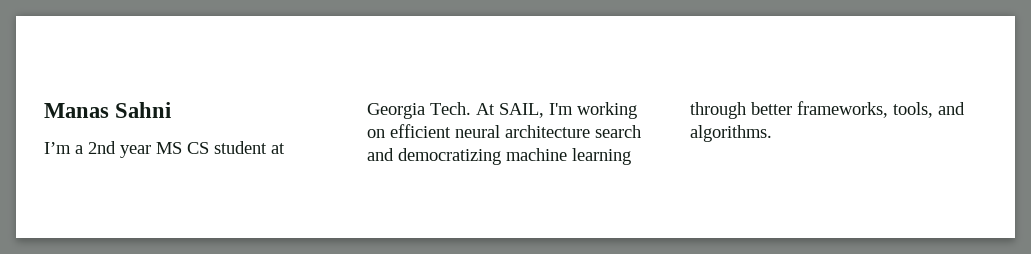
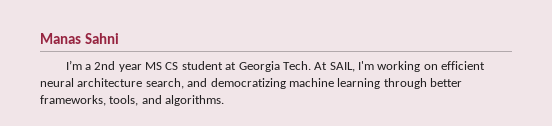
[595,125,641,138] search -> [145,78,184,89] search,

